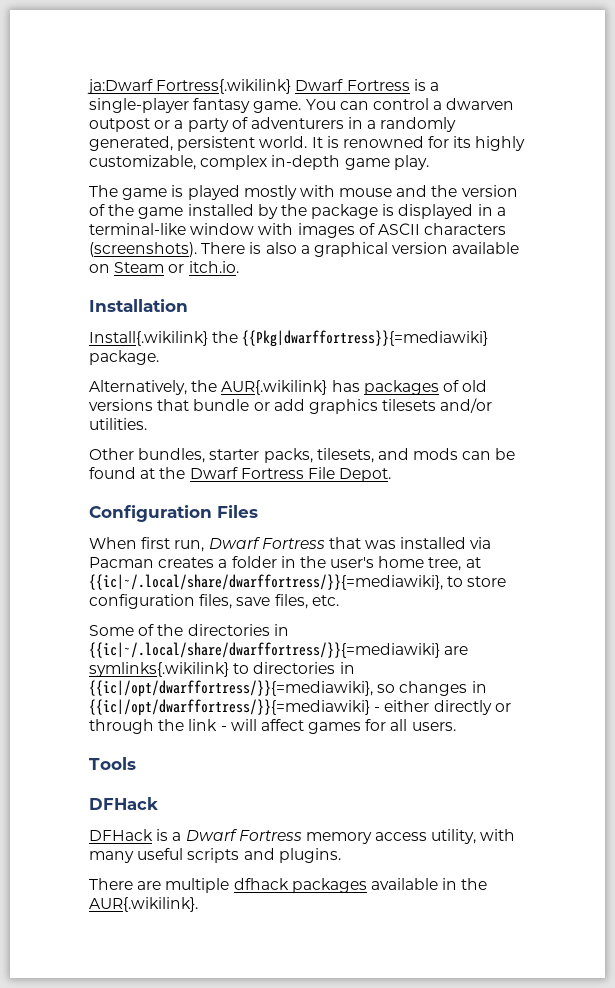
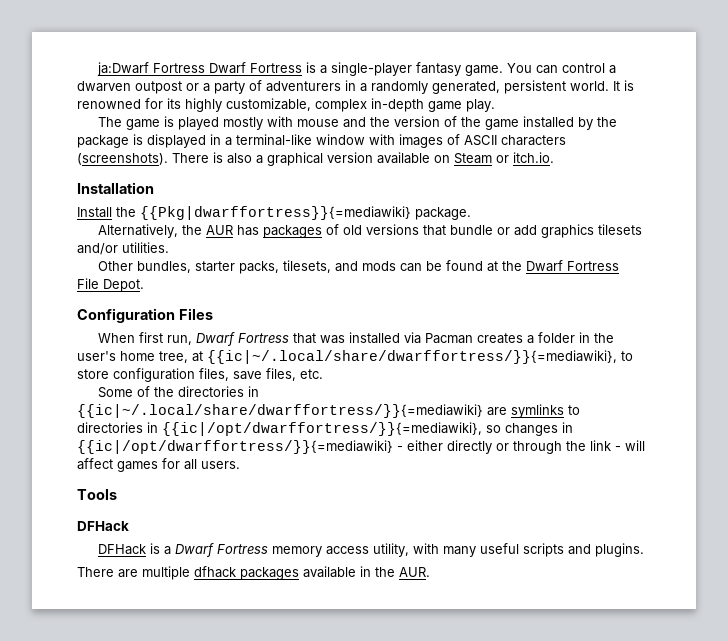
[156,79,292,94] Fortress{.wikilink} -> [153,63,206,73] Fortress
[89,331,208,346] Install{.wikilink} -> [77,207,112,218] Install
[221,380,328,395] AUR{.wikilink} -> [206,225,234,235] AUR
[89,662,229,677] symlinks{.wikilink} -> [511,404,564,418] symlinks
[89,897,198,912] AUR{.wikilink}. -> [399,567,430,577] AUR.

